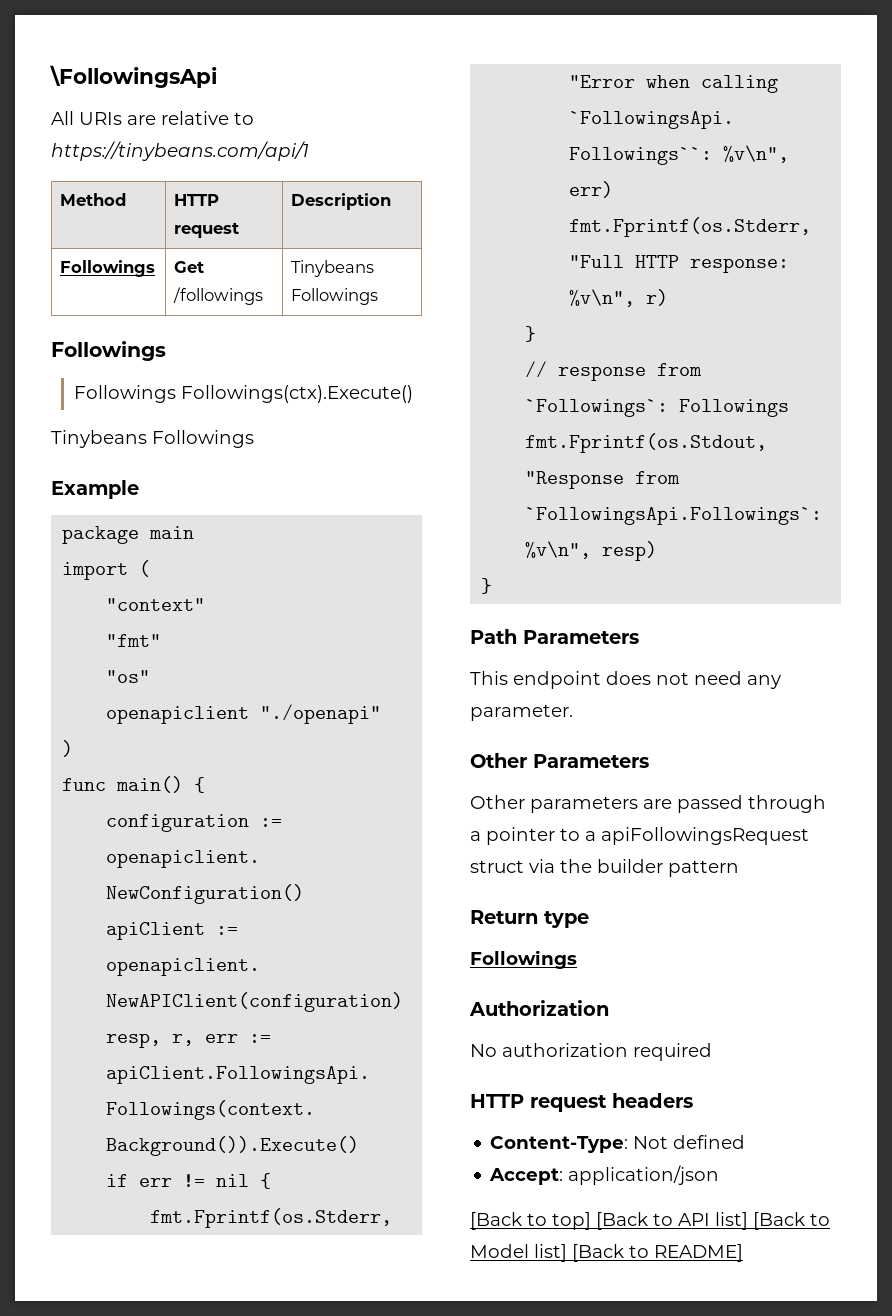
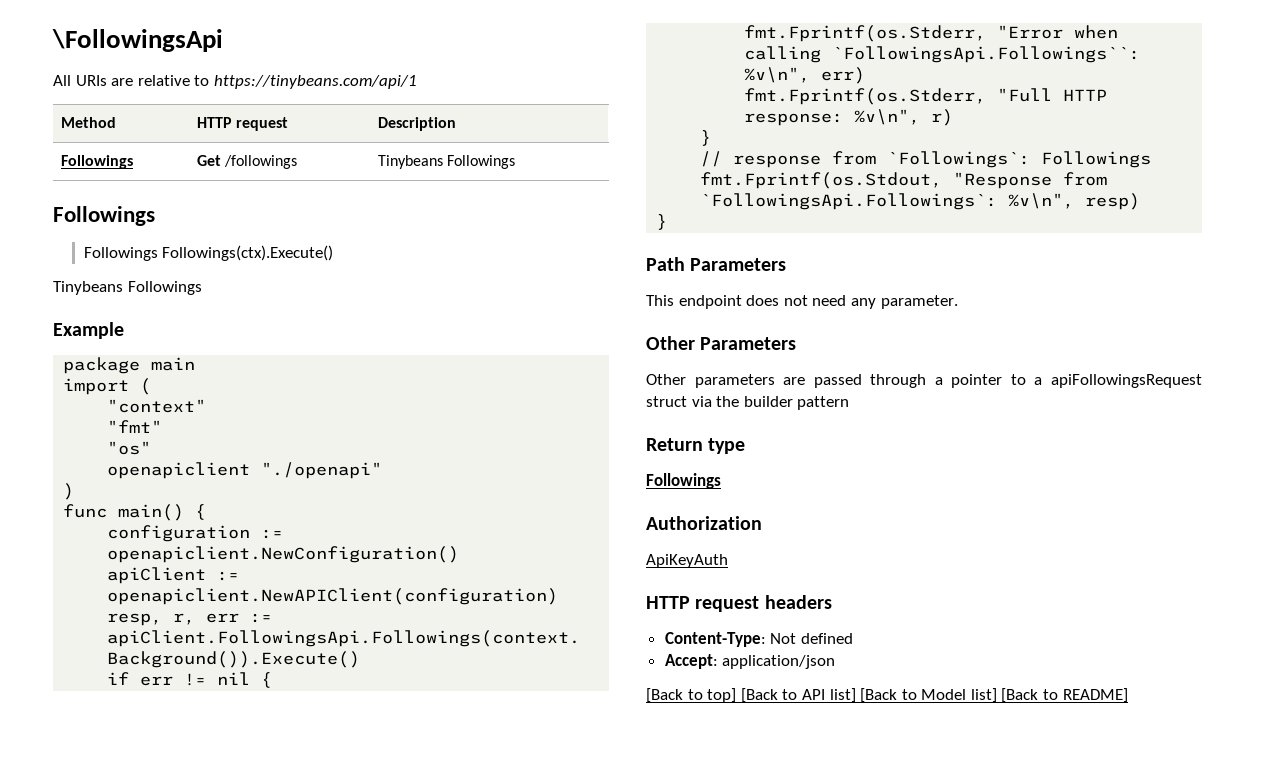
[470,1043,712,1061] No authorization required -> [646,554,728,568] ApiKeyAuth

